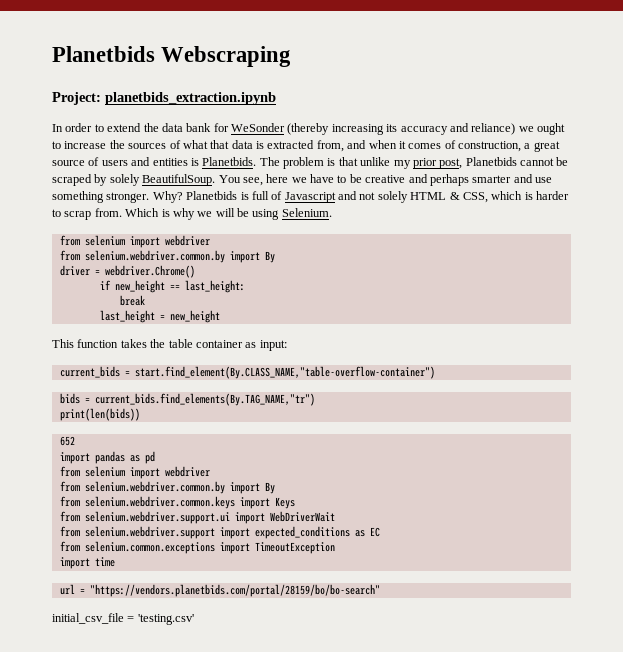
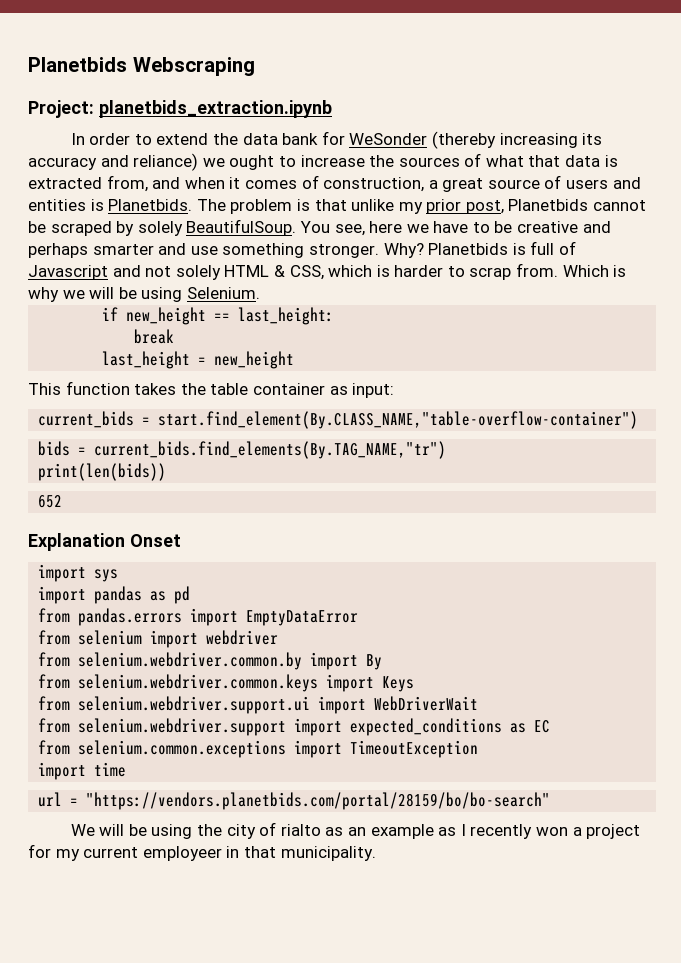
[59,235,210,248] [59,250,275,263] [59,265,195,278] // from selenium import webdriver // from selenium.webdriver.common.by import By // driver = webdriver.Chrome() -> (260, 293) none
(75, 441) none -> [28,533,181,551] [38,564,119,582] // Explanation Onset // import sys
(155, 457) none -> [38,608,359,626] // from pandas.errors import EmptyDataError
[52,613,194,625] initial_csv_file = 'testing.csv' -> [70,822,641,839] [28,844,376,861] We will be using the city of rialto as an example as I recently won a project for my current employeer in that municipality.

